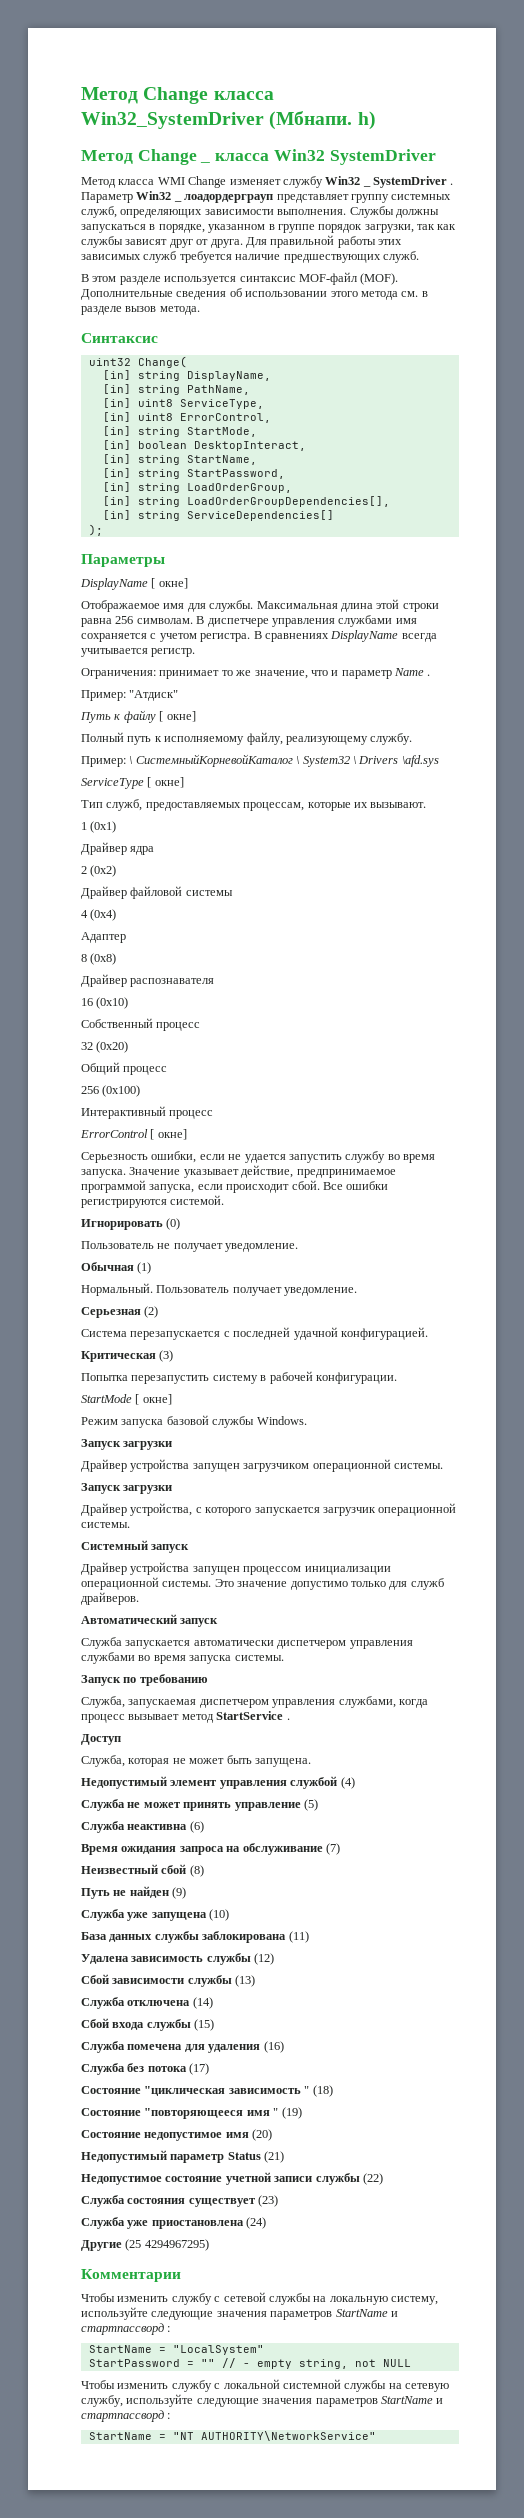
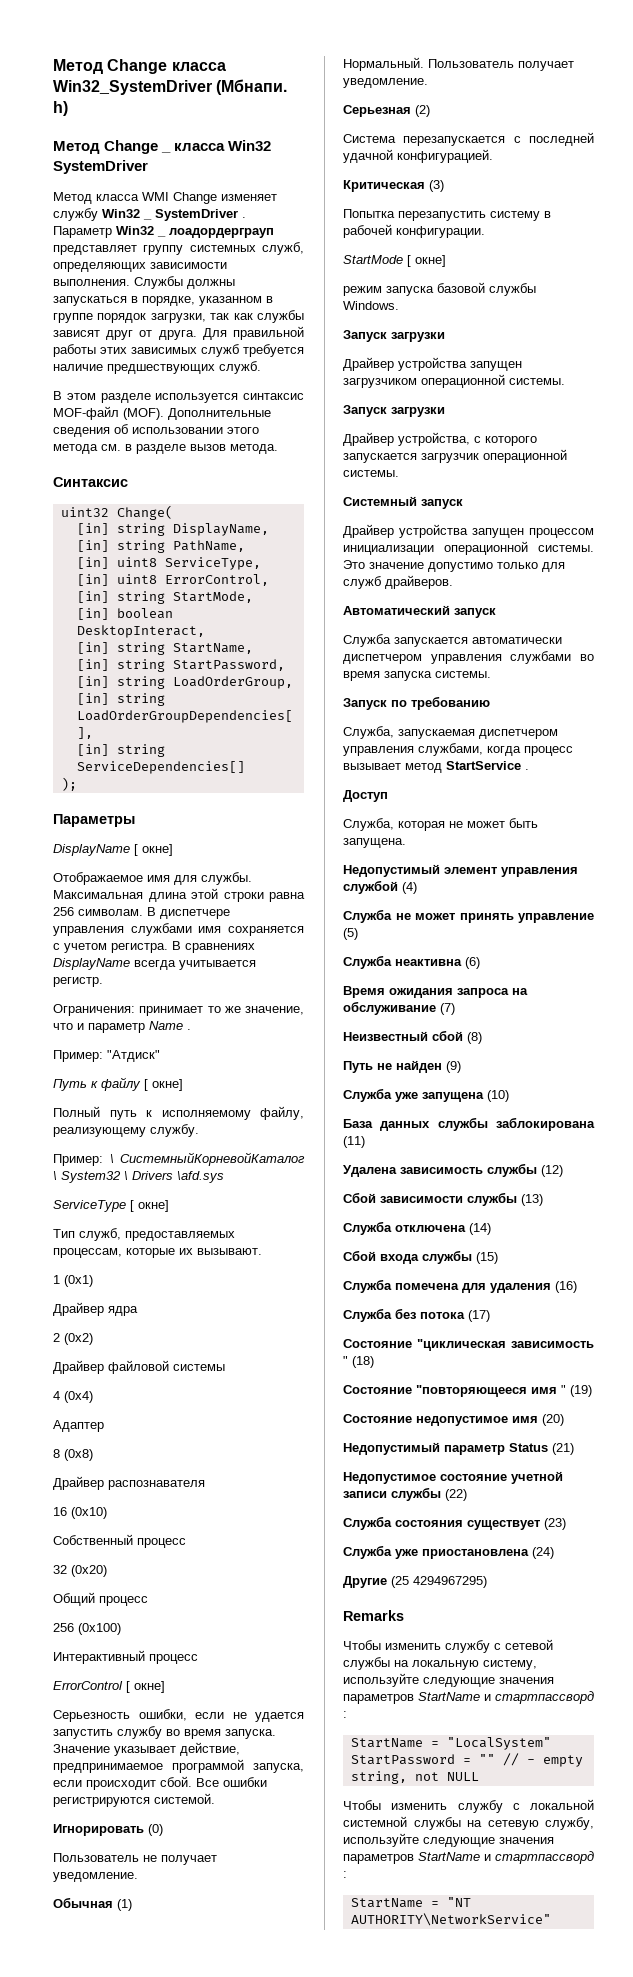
[81,1417,118,1425] Режим -> [343,286,382,296] режим
[81,2269,181,2282] Комментарии -> [343,1610,404,1621] Remarks

